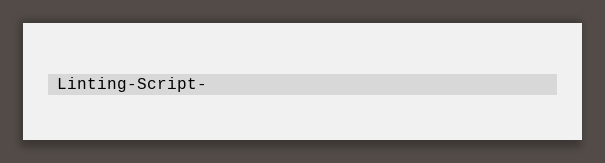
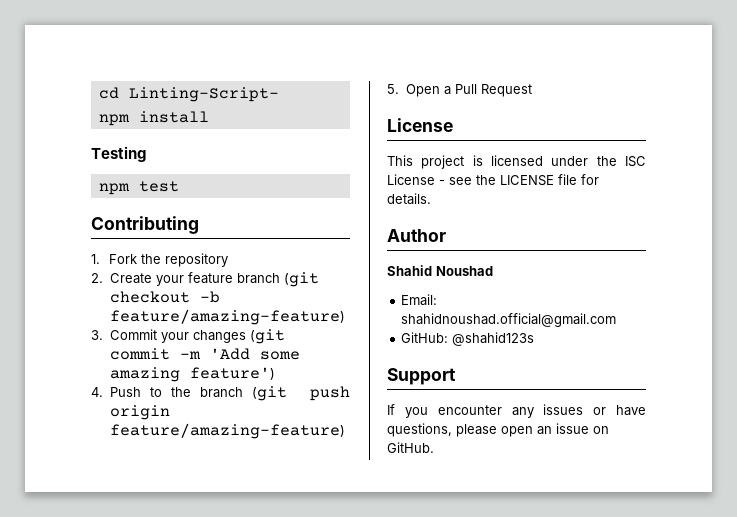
(57, 84) none -> [98,87,119,99] cd
(208, 84) none -> [98,111,209,126] [91,146,146,162] [98,181,179,195] [91,216,199,234] [91,253,229,267] [91,272,319,287] [109,291,220,303] [109,309,345,325] [91,329,285,344] [109,348,300,360] [109,367,275,382] [91,386,350,401] [109,405,170,420] [109,423,345,439] [387,84,532,97] [387,118,453,132] [387,155,646,169] [387,174,599,186] [387,193,431,205] [387,229,446,242] [387,265,493,276] [401,294,438,306] [401,313,617,327] [401,332,535,346] [387,368,456,385] [387,404,646,418] [387,423,609,437] [387,442,434,453] // npm install // Testing // npm test // Contributing // 1. Fork the repository // 2. Create your feature branch (git checkout -b feature/amazing-feature) // 3. Commit your changes (git commit -m 'Add some amazing feature') // 4. Push to the branch (git push origin feature/amazing-feature) // 5. Open a Pull Request // License // This project is licensed under the ISC License - see the LICENSE file for details. // Author // Shahid Noushad // Email: shahidnoushad.official@gmail.com // GitHub: @shahid123s // Support // If you encounter any issues or have questions, please open an issue on GitHub.

